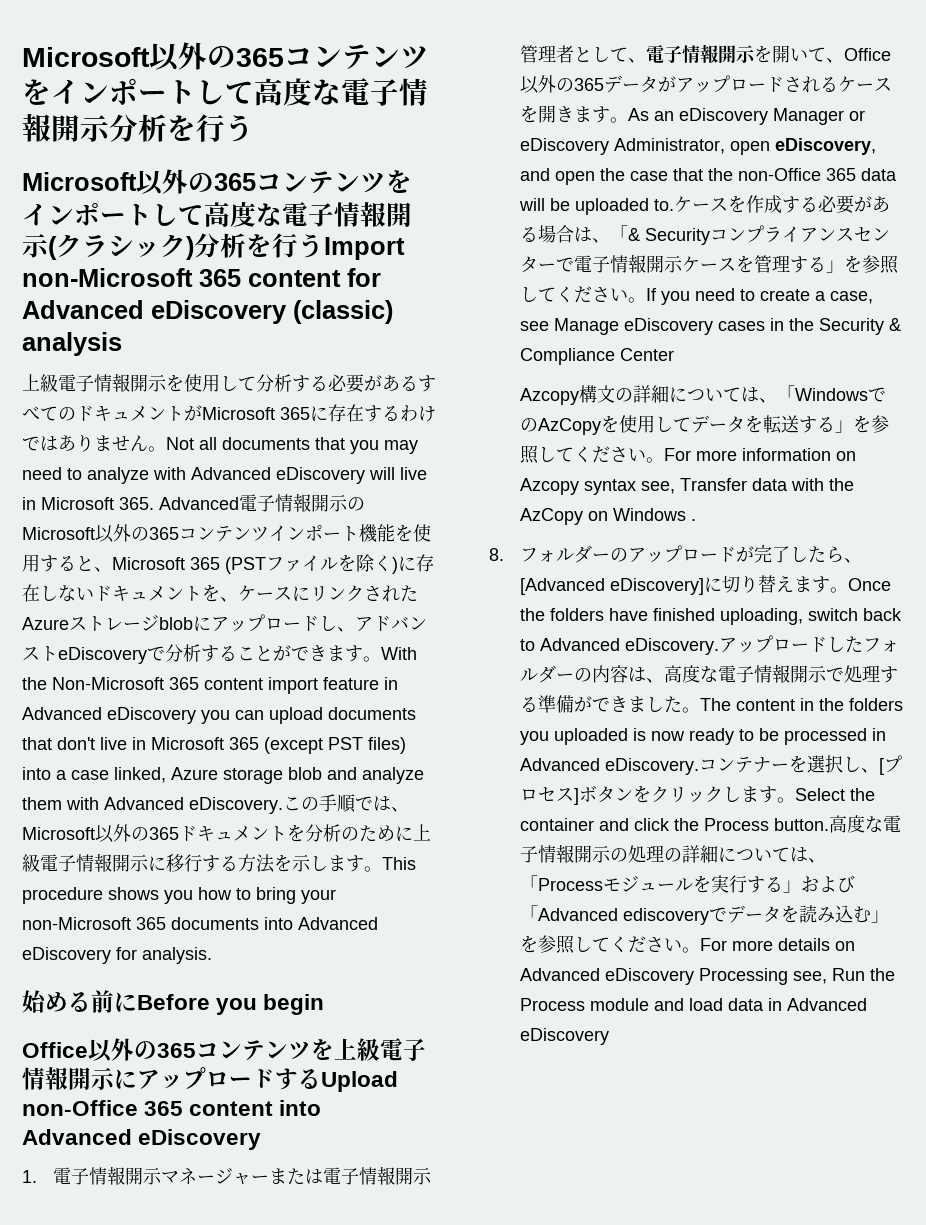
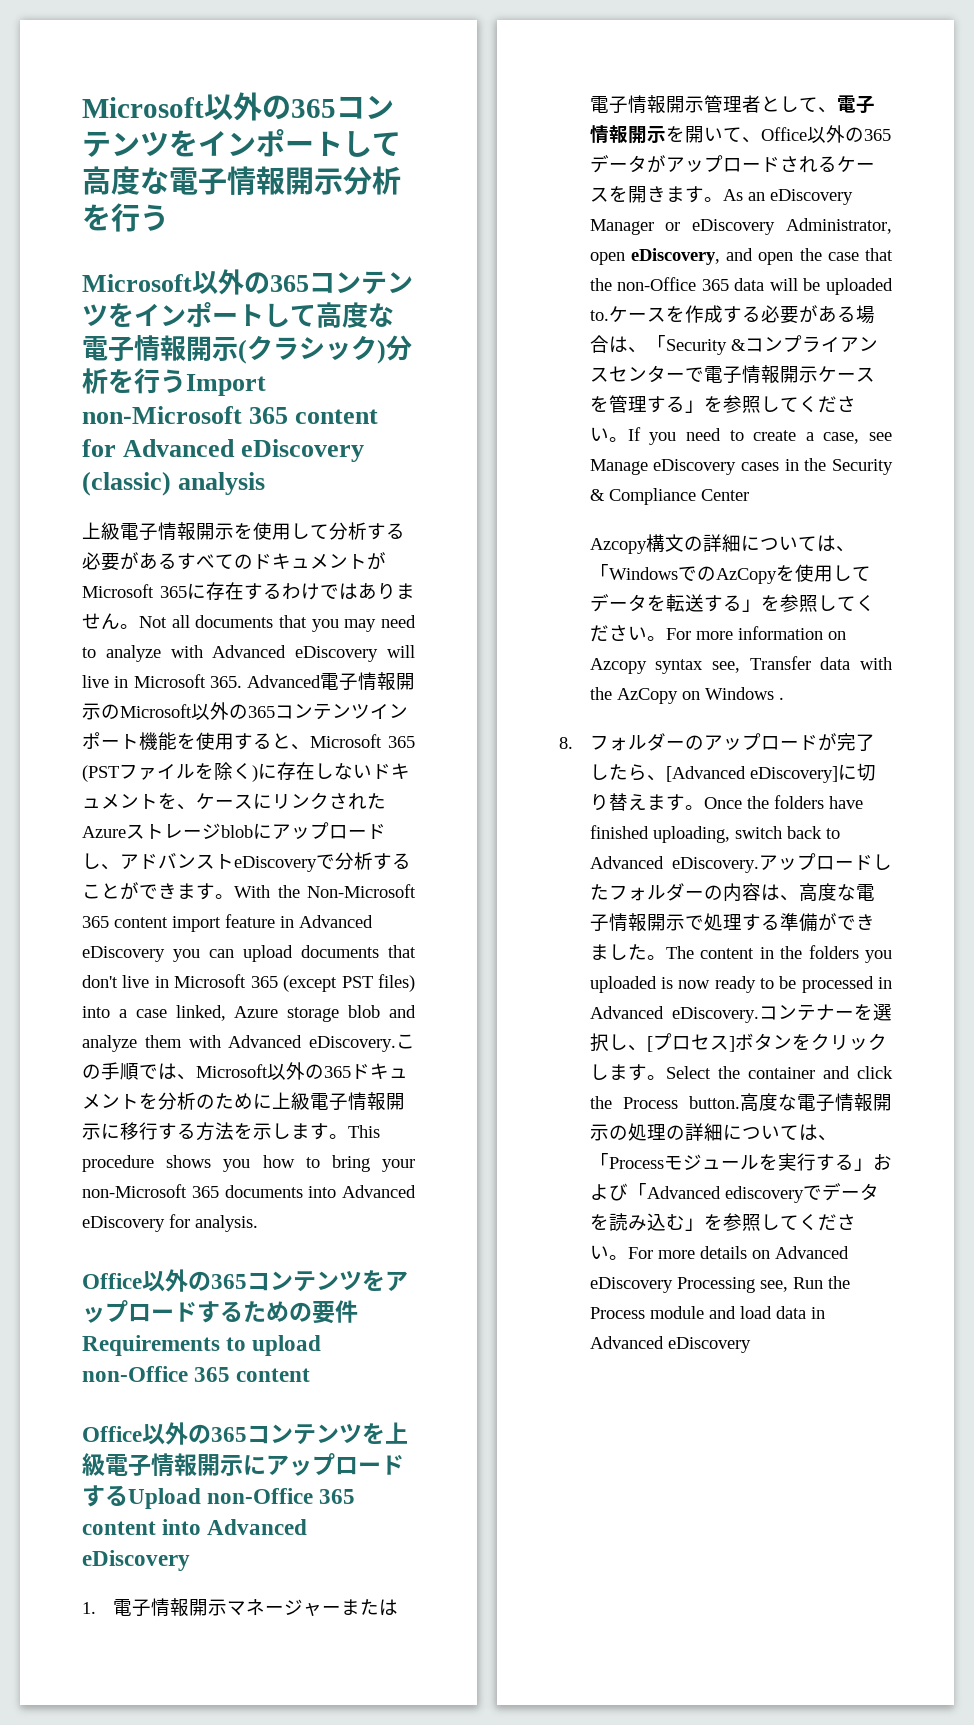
[22,990,325,1015] 始める前にBefore you begin -> [82,1269,408,1292] [82,1300,358,1324] [82,1335,322,1356] [82,1366,311,1382] Office以外の365コンテンツをアップロードするための要件Requirements to upload non-Office 365 content
[628,228,711,245] & Security -> [665,339,746,355] Security &

